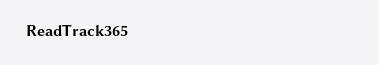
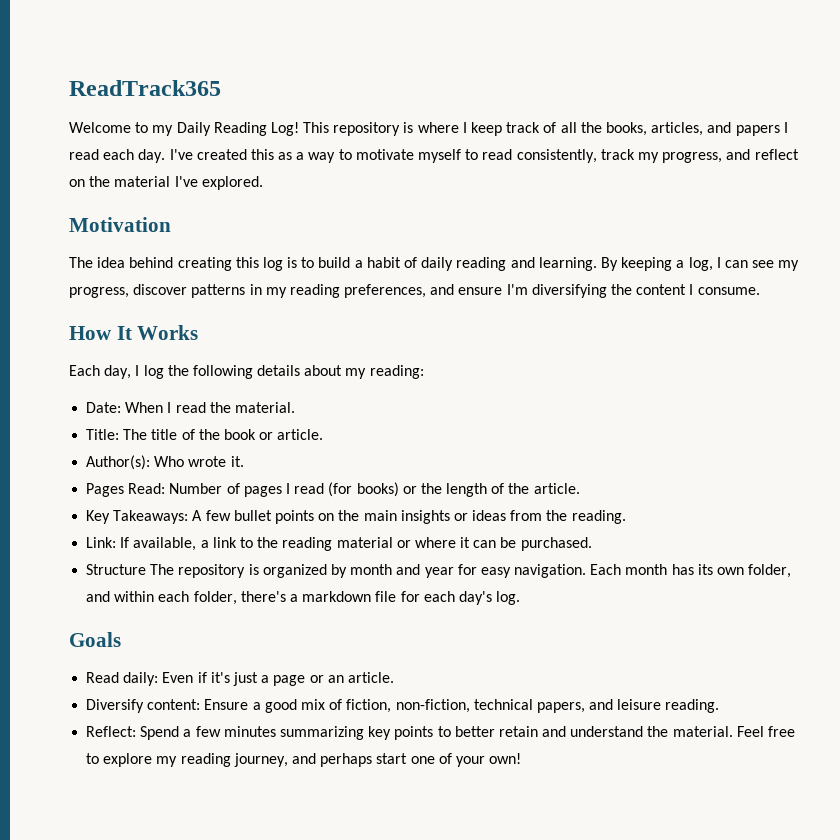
(128, 30) none -> [69,122,788,136] [69,149,799,163] [69,176,263,190] [69,217,171,232] [69,257,800,271] [69,284,760,298] [69,325,199,340] [69,365,424,379] [86,402,295,413] [86,429,324,440] [86,455,244,470] [86,482,580,497] [86,510,626,524] [86,537,592,551] [86,564,792,578] [86,591,521,605] [69,632,121,647] [86,672,394,686] [86,699,720,713] [86,726,796,740] [86,753,522,767] // Welcome to my Daily Reading Log! This repository is where I keep track of all the books, articles, and papers I read each day. I've created this as a way to motivate myself to read consistently, track my progress, and reflect on the material I've explored. // Motivation // The idea behind creating this log is to build a habit of daily reading and learning. By keeping a log, I can see my progress, discover patterns in my reading preferences, and ensure I'm diversifying the content I consume. // How It Works // Each day, I log the following details about my reading: // Date: When I read the material. // Title: The title of the book or article. // Author(s): Who wrote it. // Pages Read: Number of pages I read (for books) or the length of the article. // Key Takeaways: A few bullet points on the main insights or ideas from the reading. // Link: If available, a link to the reading material or where it can be purchased. // Structure The repository is organized by month and year for easy navigation. Each month has its own folder, and within each folder, there's a markdown file for each day's log. // Goals // Read daily: Even if it's just a page or an article. // Diversify content: Ensure a good mix of fiction, non-fiction, technical papers, and leisure reading. // Reflect: Spend a few minutes summarizing key points to better retain and understand the material. Feel free to explore my reading journey, and perhaps start one of your own!

